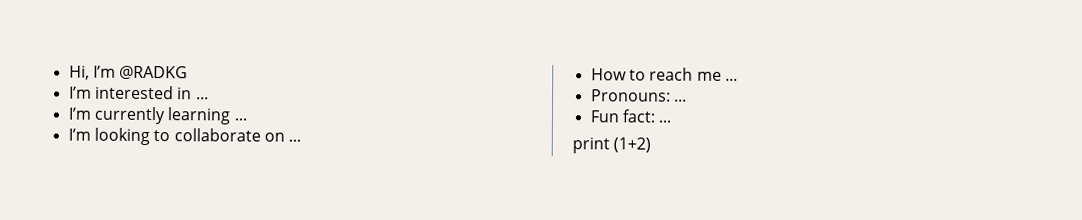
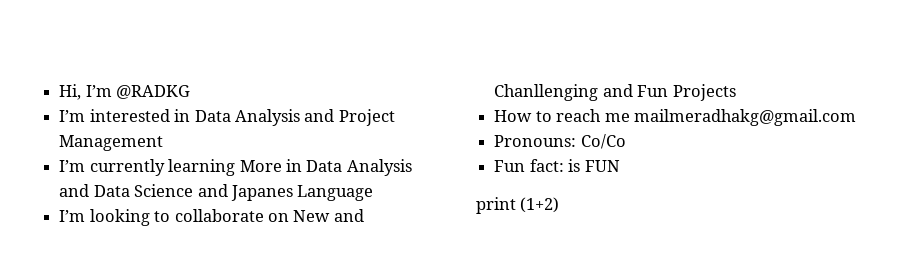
[195,96,209,100] [67,106,247,125] ... // I’m currently learning ... -> [194,109,395,126] [59,135,164,151] [59,159,412,176] [59,184,374,201] Data Analysis and Project Management // I’m currently learning More in Data Analysis and Data Science and Japanes Language
[288,138,302,142] ... -> [293,209,364,222] [494,84,736,101] New and Chanllenging and Fun Projects
[724,77,738,81] ... -> [633,109,856,126] mailmeradhakg@gmail.com
[673,98,687,102] ... -> [580,134,626,149] Co/Co
[658,119,672,123] ... -> [568,159,620,172] is FUN

